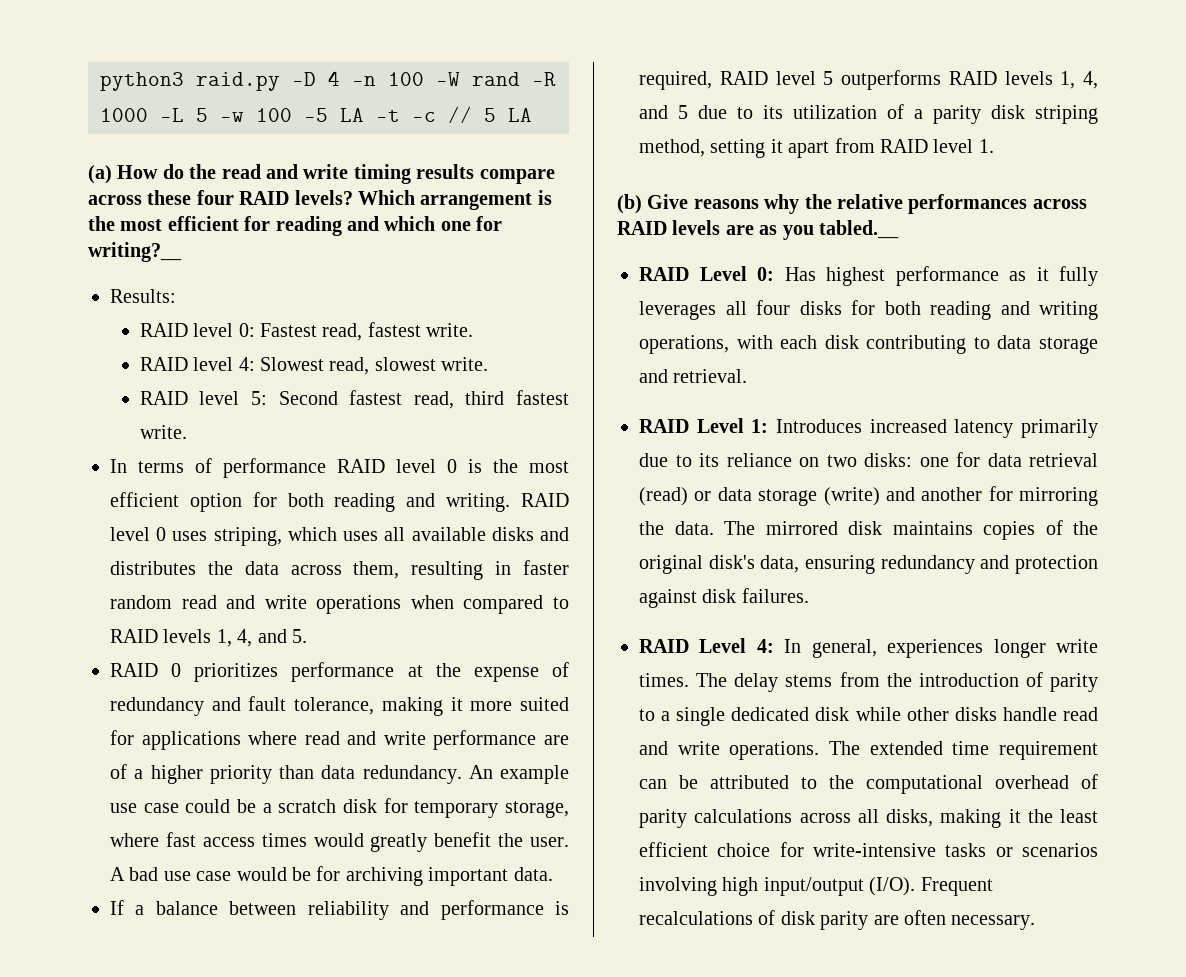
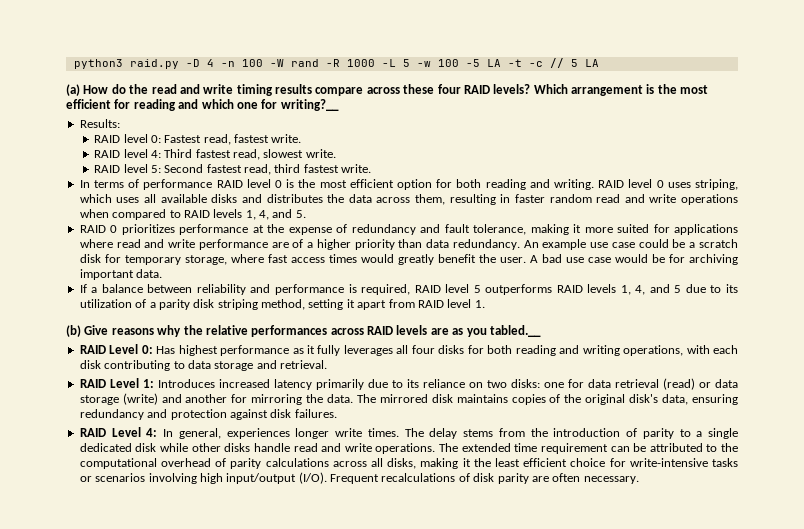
[259,357,324,371] Slowest -> [164,149,231,158] Third fastest

